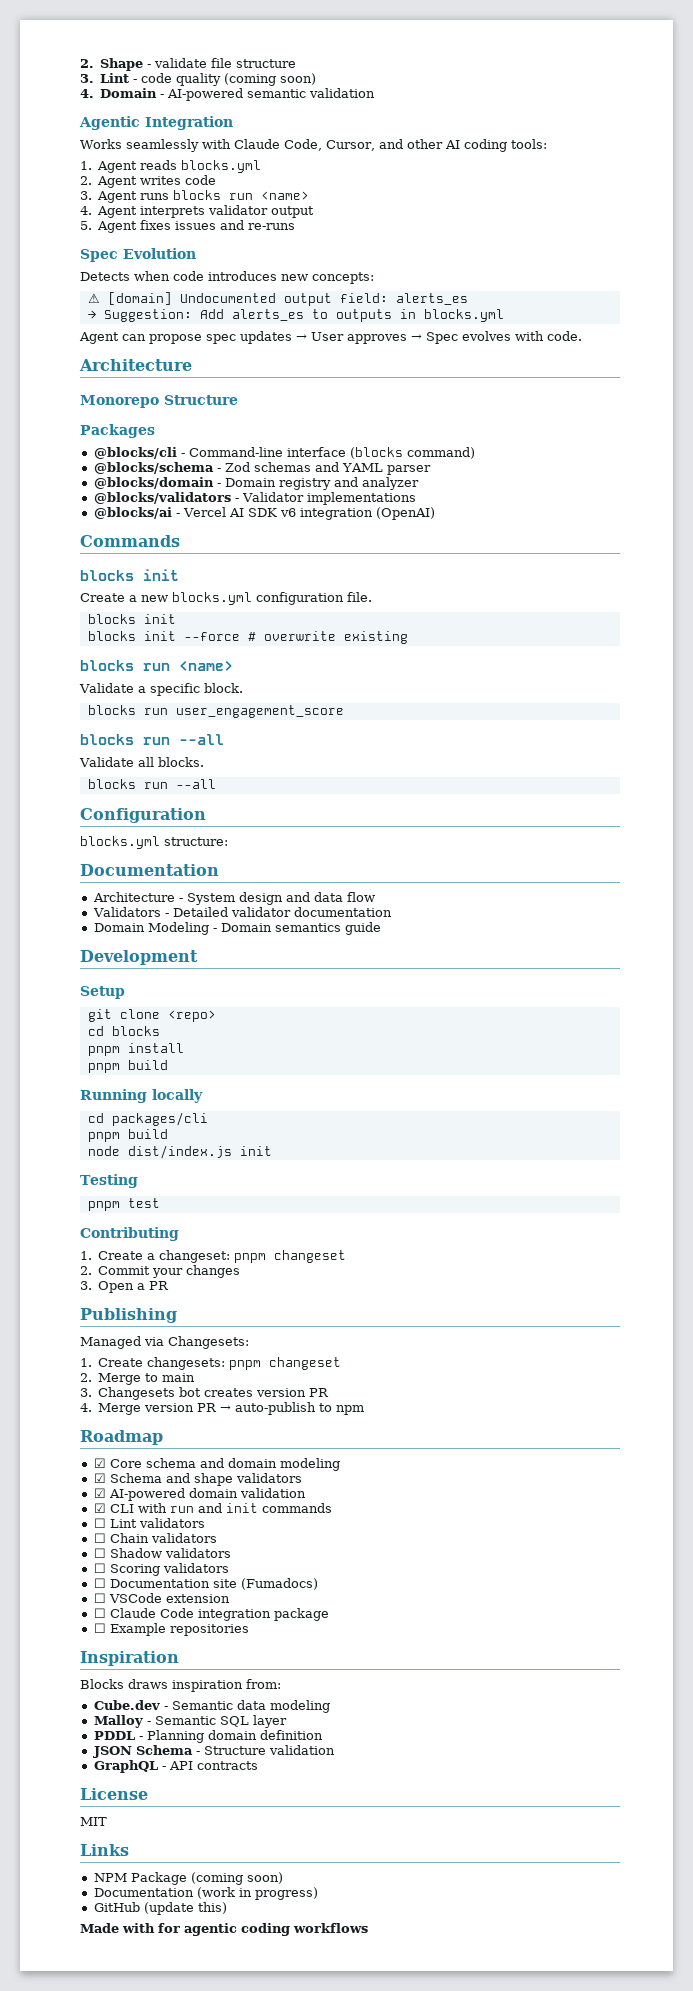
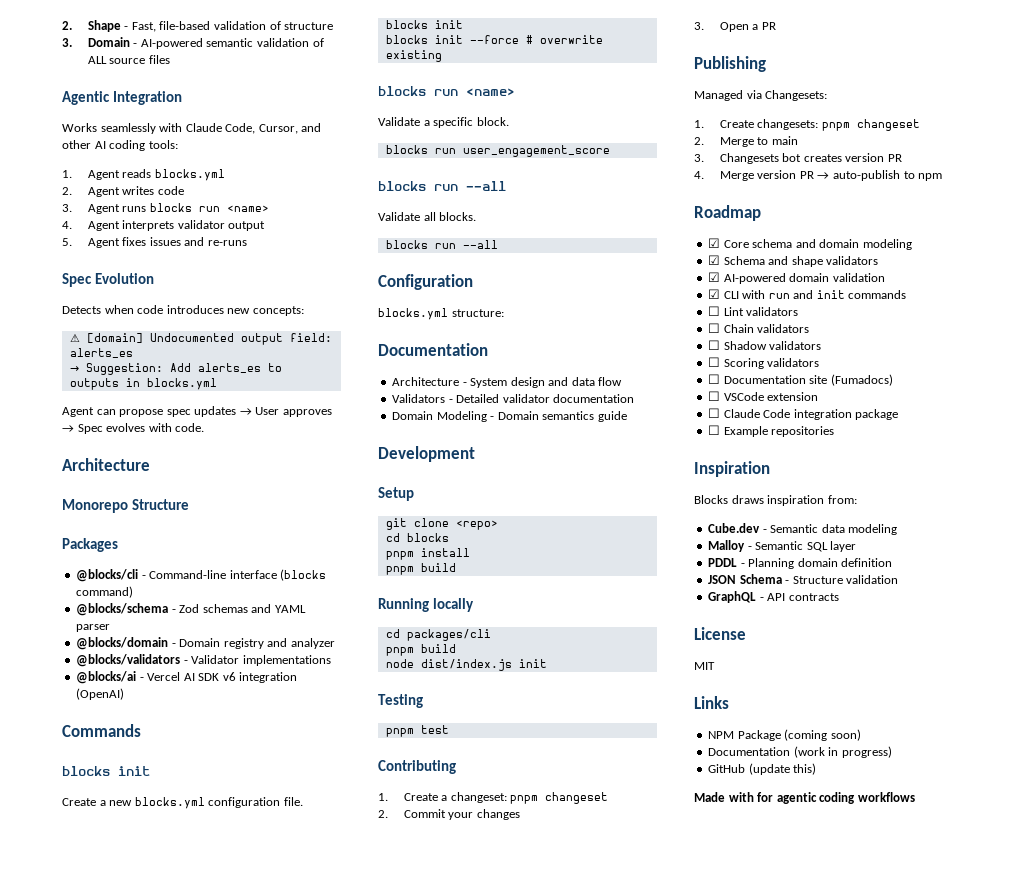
[154,58,297,68] [80,73,317,86] [80,89,94,98] validate file structure // 3. Lint - code quality (coming soon) // 4. -> [131,21,334,32] [62,38,72,47] Fast, file-based validation of structure // 3.
(376, 93) none -> [312,38,324,47] [87,55,170,64] of ALL source files

